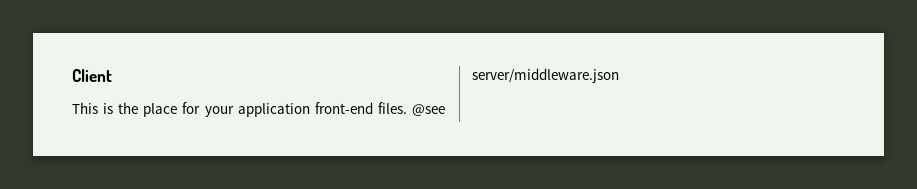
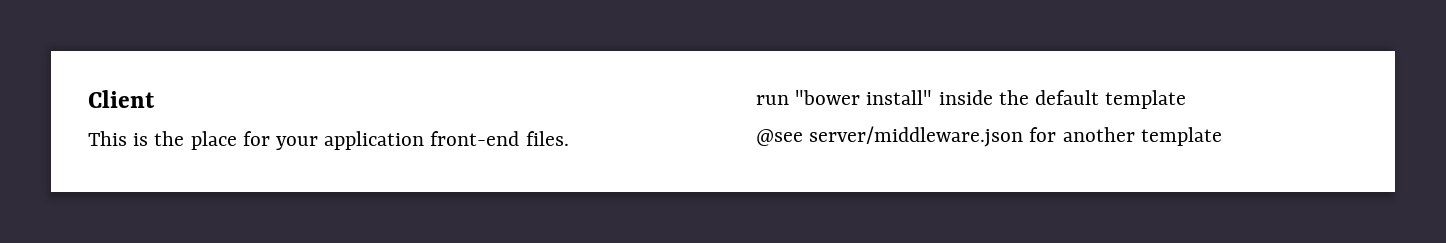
[412,104,445,116] [472,68,619,83] @see server/middleware.json -> [756,90,1187,109] [756,126,1222,147] // run "bower install" inside the default template // @see server/middleware.json for another template

